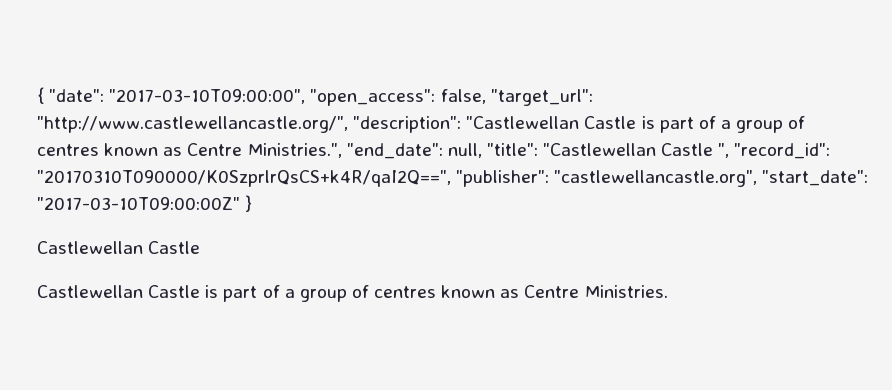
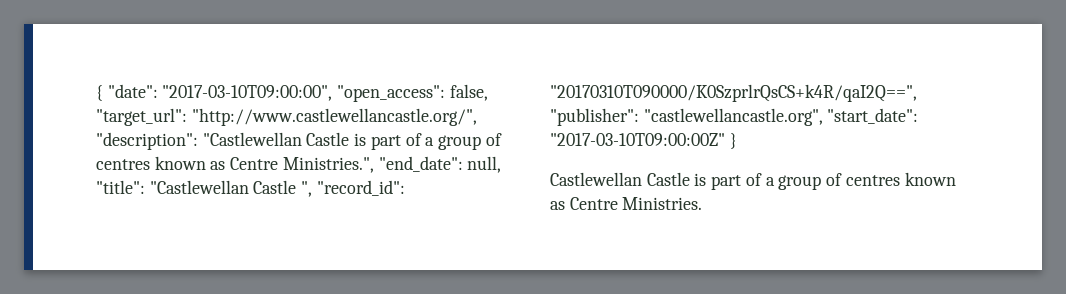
[37,285,201,298] // Castlewellan Castle -> (690, 179) none

